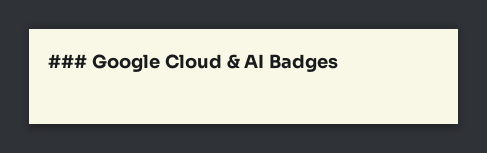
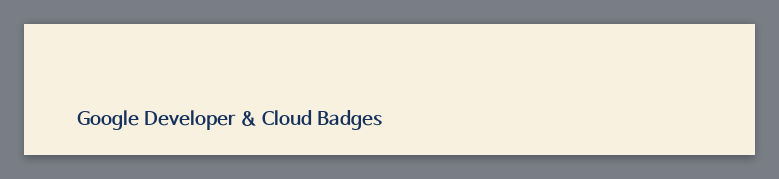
[48,54,265,72] ### Google Cloud & AI -> [77,110,312,130] Google Developer & Cloud

